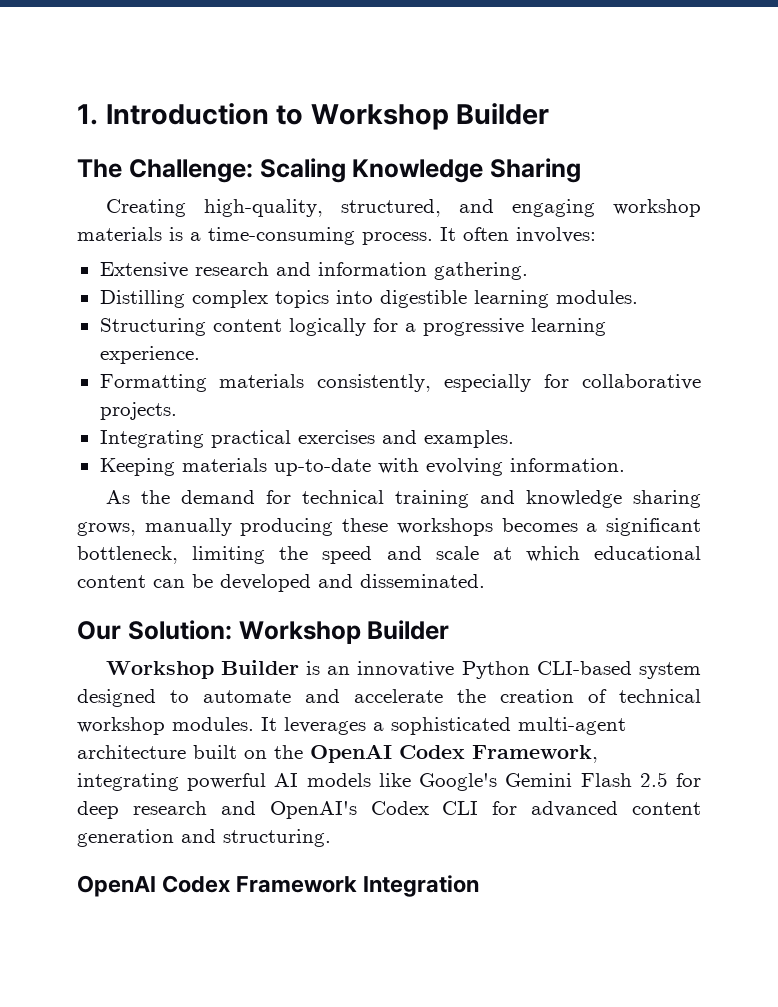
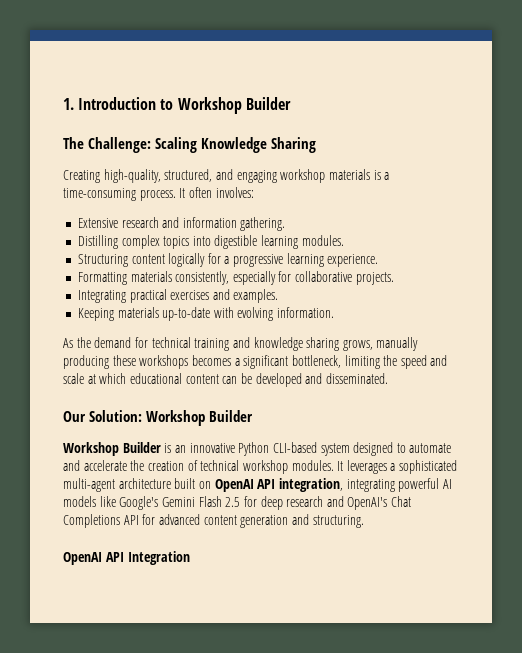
[274,744,598,763] the OpenAI Codex Framework, -> [214,478,343,492] OpenAI API integration,
[370,801,479,815] Codex CLI -> [391,496,412,507] [63,514,139,528] Chat Completions API
[162,875,358,893] Codex Framework -> [105,552,124,562] API

